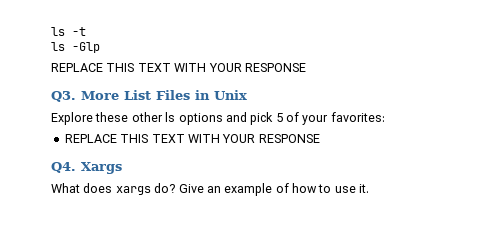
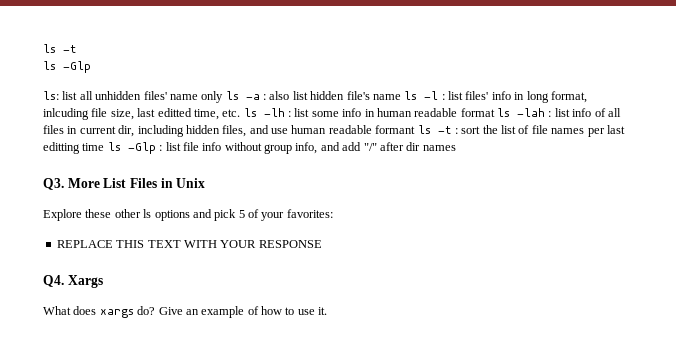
[51,63,306,72] REPLACE THIS TEXT WITH YOUR RESPONSE -> [43,91,587,103] [43,108,621,120] [43,125,625,137] [43,142,456,154] ls: list all unhidden files' name only ls -a : also list hidden file's name ls -l : list files' info in long format, inlcuding file size, last editted time, etc. ls -lh : list some info in human readable format ls -lah : list info of all files in current dir, including hidden files, and use human readable formant ls -t : sort the list of file names per last editting time ls -Glp : list file info without group info, and add "/" after dir names

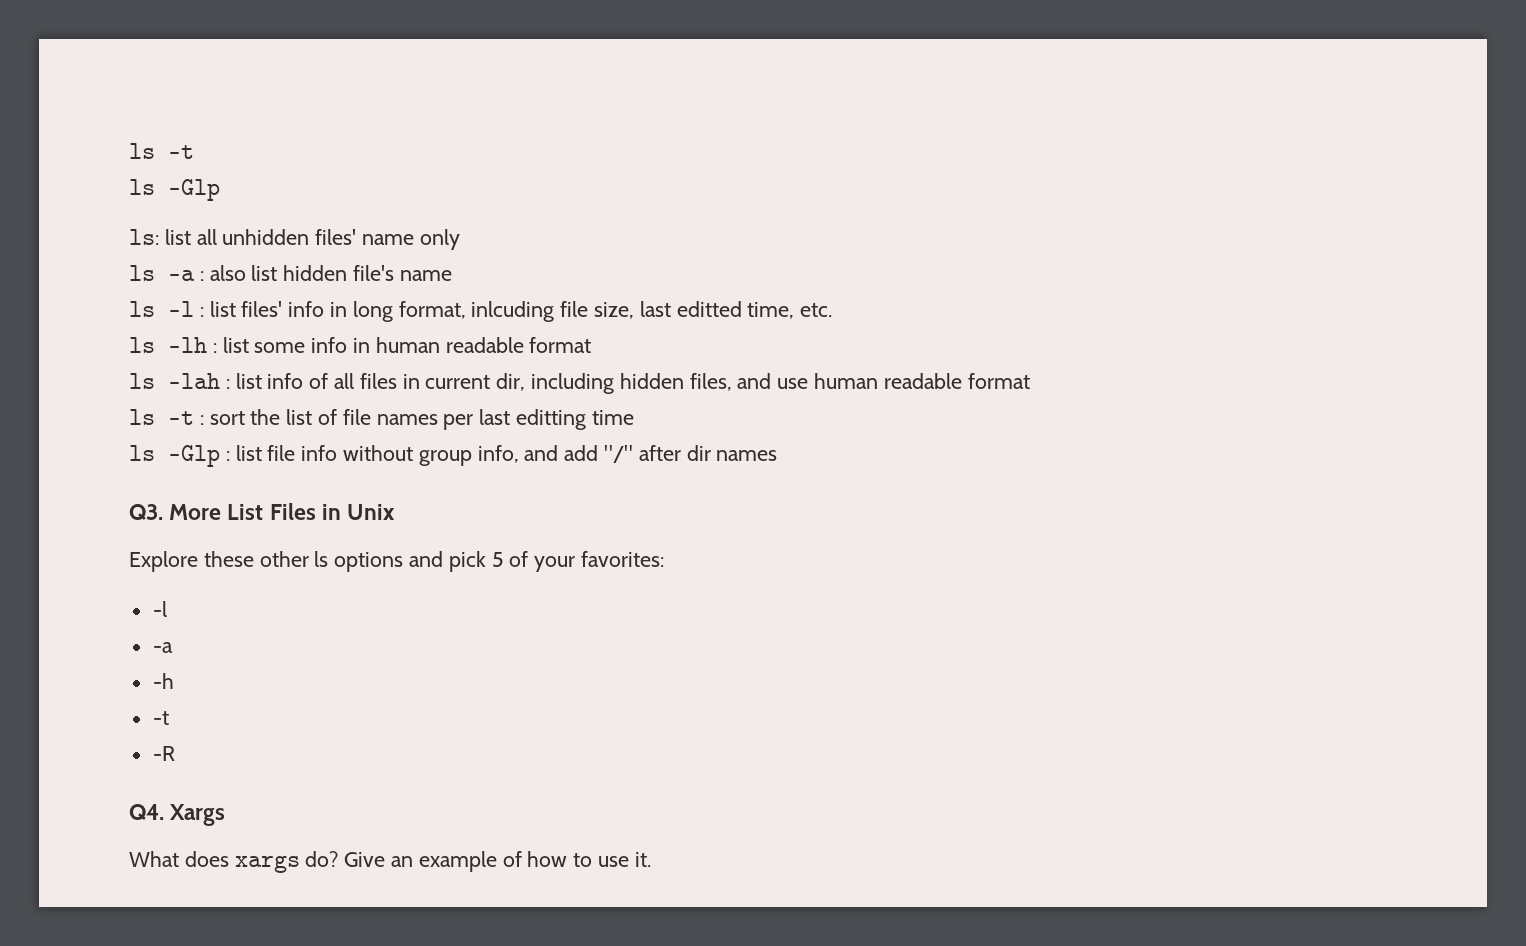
(224, 97) none -> (460, 239) //
(401, 97) none -> (452, 275) //
(241, 113) none -> (833, 310) //
(495, 112) none -> (592, 345) //
[375,125,416,134] formant -> [967,373,1030,389] format //
(105, 147) none -> (634, 417) //
[56,240,322,248] REPLACE THIS TEXT WITH YOUR RESPONSE -> [152,601,167,617] [152,642,173,653] [152,673,174,689] [152,711,169,725] [152,746,175,761] -l // -a // -h // -t // -R

